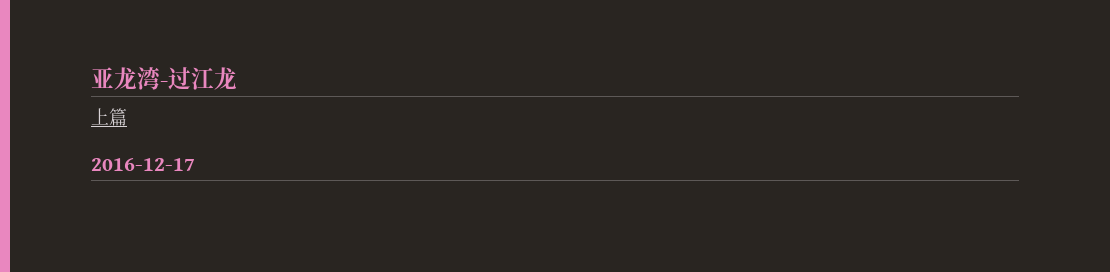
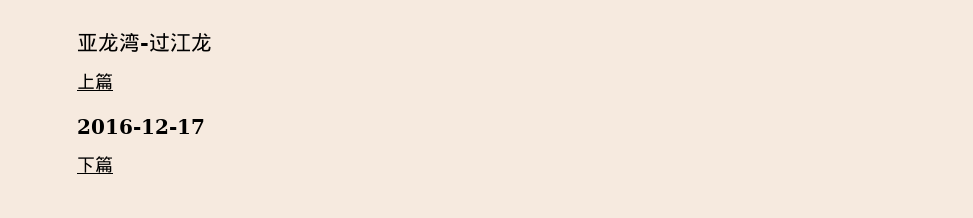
(195, 164) none -> [77,156,113,173] // 下篇

